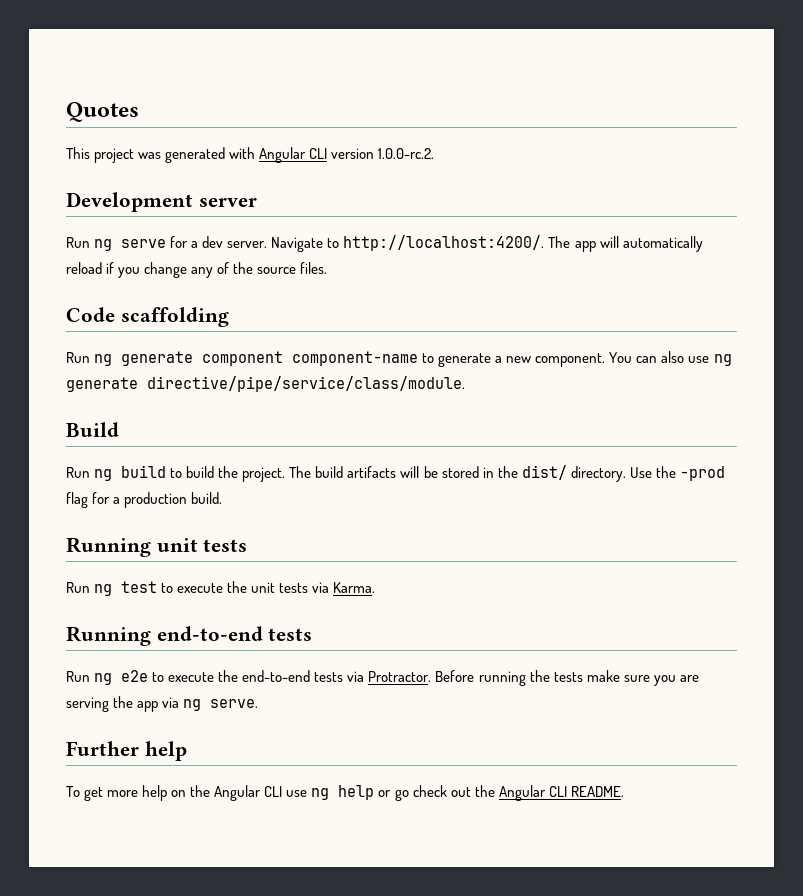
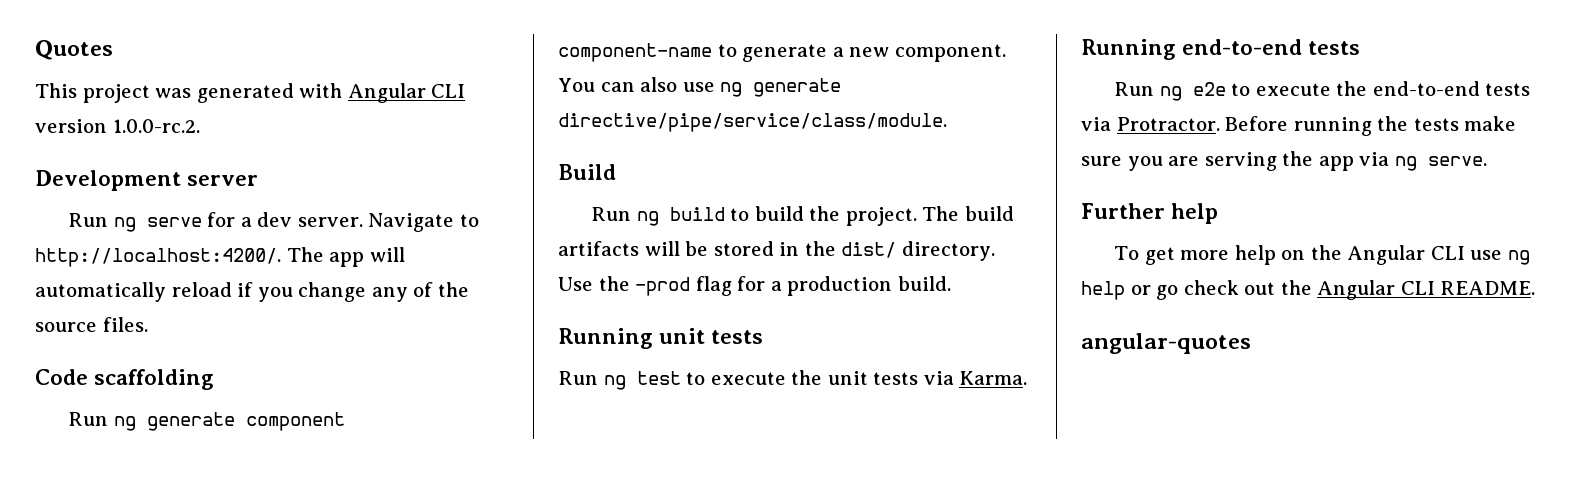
(624, 791) none -> [1081,333,1251,354] // angular-quotes

